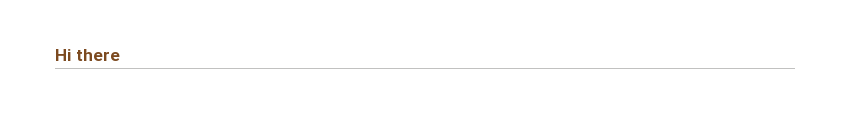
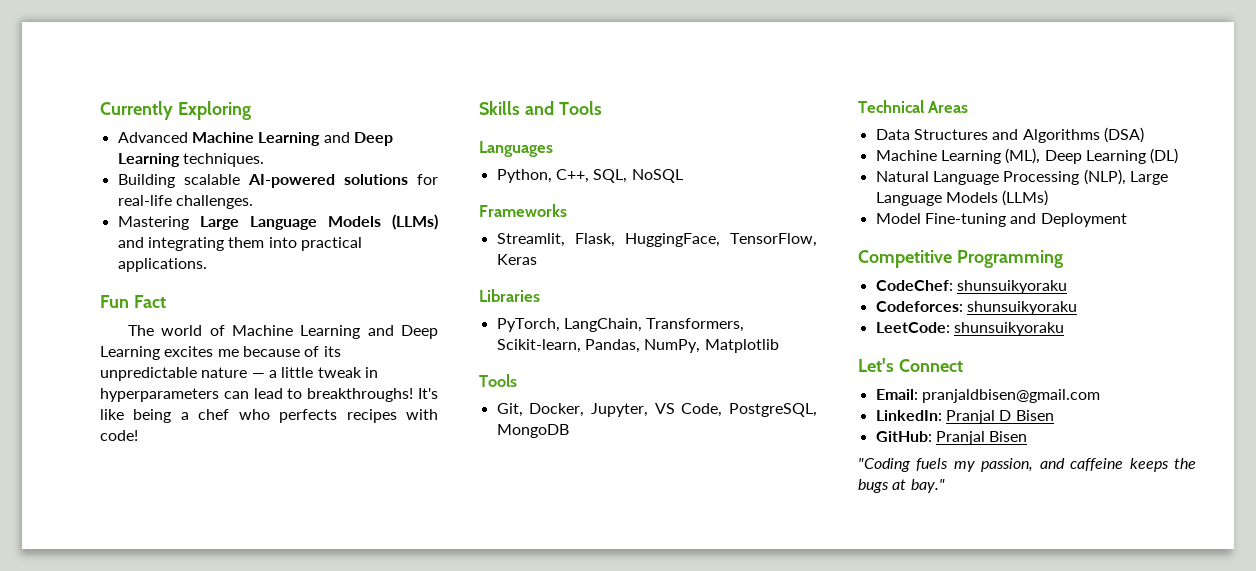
[55,49,120,61] Hi there -> [100,101,251,120] [117,132,393,146] [117,153,264,167] [117,174,438,188] [117,195,253,209] [117,214,438,230] [117,237,362,251] [117,258,207,272] [100,295,166,308] [127,325,438,339] [100,346,341,360] [100,367,378,381] [100,388,438,402] [100,409,438,423] [100,430,138,441] [479,101,602,115] [479,141,553,157] [496,169,683,183] [479,204,567,217] [496,233,817,247] [496,254,537,265] [479,289,540,302] [496,318,745,332] [496,339,779,353] [479,374,517,387] [496,403,817,417] [496,424,569,438] [858,100,969,113] [875,127,1144,143] [875,148,1179,164] [875,169,1168,185] [875,190,1049,206] [875,213,1127,227] [858,250,1063,268] [875,280,1067,294] [875,301,1077,315] [875,322,1064,336] [858,358,963,372] [875,389,1100,403] [875,410,1054,424] [875,431,1028,445] [858,458,1196,472] [858,479,945,493] Currently Exploring // Advanced Machine Learning and Deep Learning techniques. // Building scalable AI-powered solutions for real-life challenges. // Mastering Large Language Models (LLMs) and integrating them into practical applications. // Fun Fact // The world of Machine Learning and Deep Learning excites me because of its unpredictable nature — a little tweak in hyperparameters can lead to breakthroughs! It's like being a chef who perfects recipes with code! // Skills and Tools // Languages // Python, C++, SQL, NoSQL // Frameworks // Streamlit, Flask, HuggingFace, TensorFlow, Keras // Libraries // PyTorch, LangChain, Transformers, Scikit-learn, Pandas, NumPy, Matplotlib // Tools // Git, Docker, Jupyter, VS Code, PostgreSQL, MongoDB // Technical Areas // Data Structures and Algorithms (DSA) // Machine Learning (ML), Deep Learning (DL) // Natural Language Processing (NLP), Large Language Models (LLMs) // Model Fine-tuning and Deployment // Competitive Programming // CodeChef: shunsuikyoraku // Codeforces: shunsuikyoraku // LeetCode: shunsuikyoraku // Let's Connect // Email: pranjaldbisen@gmail.com // LinkedIn: Pranjal D Bisen // GitHub: Pranjal Bisen // "Coding fuels my passion, and caffeine keeps the bugs at bay."

